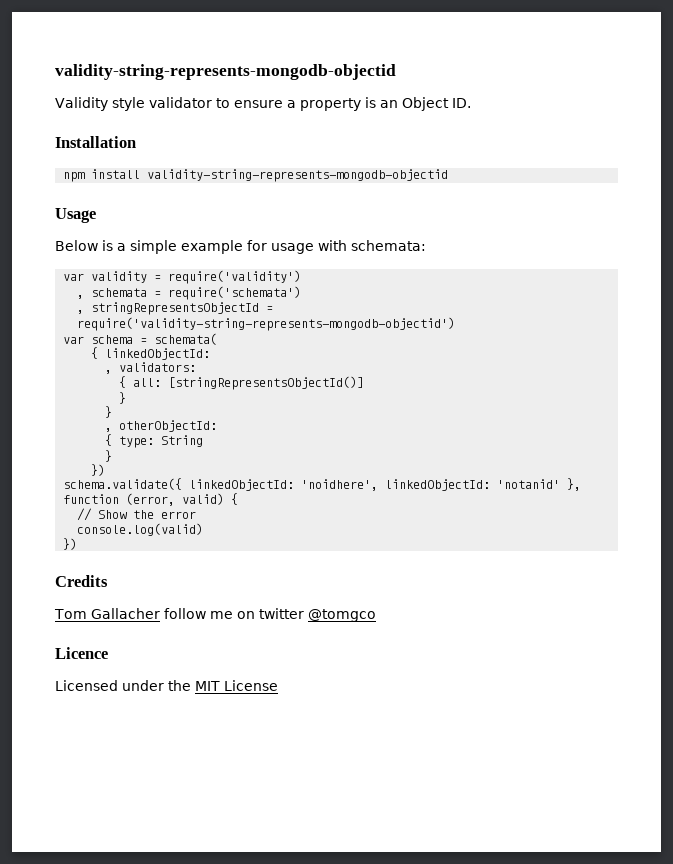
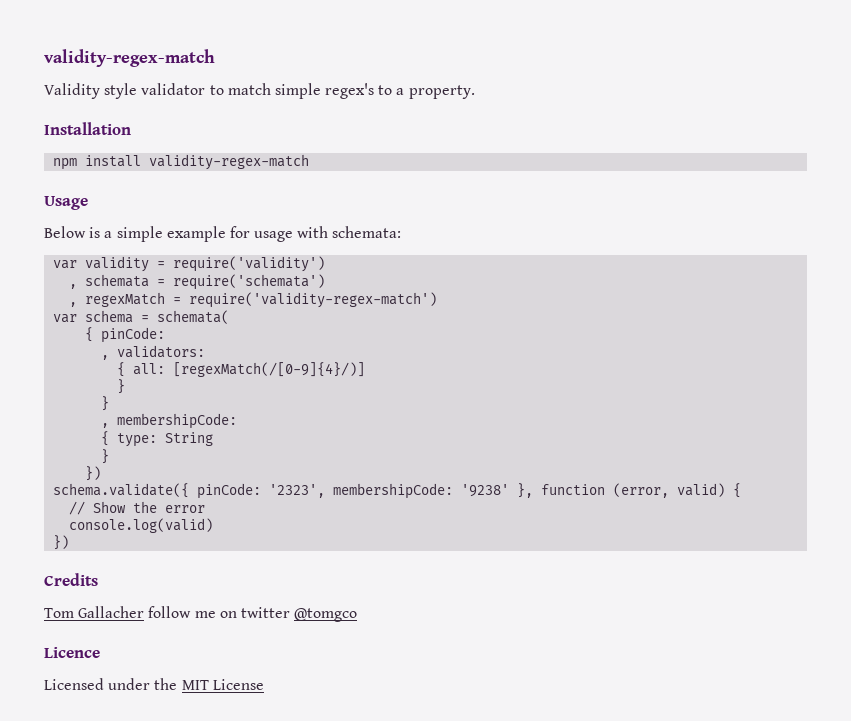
[55,64,396,80] validity-string-represents-mongodb-objectid -> [44,49,215,67] validity-regex-match
[233,97,471,111] ensure a property is an Object ID. -> [227,83,475,99] match simple regex's to a property.
[147,169,449,182] validity-string-represents-mongodb-objectid -> [149,154,310,170] validity-regex-match
[91,302,274,315] [77,317,456,331] stringRepresentsObjectId = require('validity-string-represents-mongodb-objectid') -> [85,292,438,308] regexMatch = require('validity-regex-match')
[105,348,211,360] linkedObjectId: -> [101,327,166,343] pinCode:
[168,376,365,390] [stringRepresentsObjectId()] -> [173,362,366,377] [regexMatch(/[0-9]{4}/)]
[119,420,218,432] otherObjectId: -> [117,413,238,429] membershipCode:
[189,479,561,491] linkedObjectId: 'noidhere', linkedObjectId: 'notanid' -> [197,483,510,499] pinCode: '2323', membershipCode: '9238'

